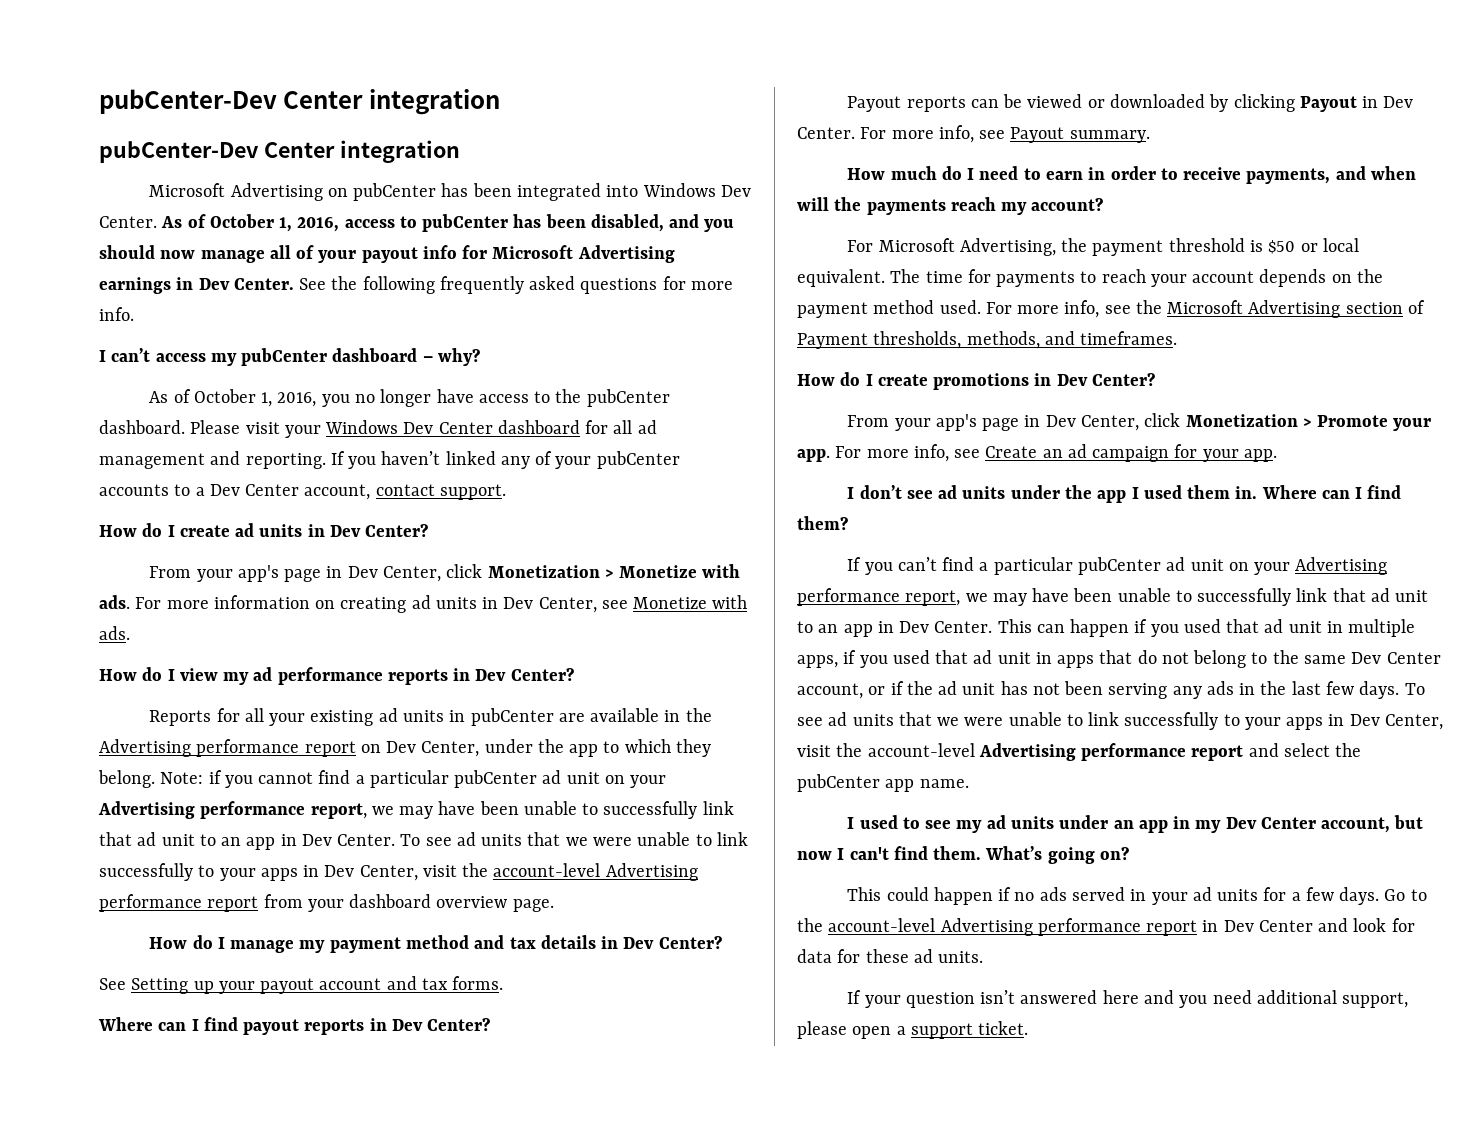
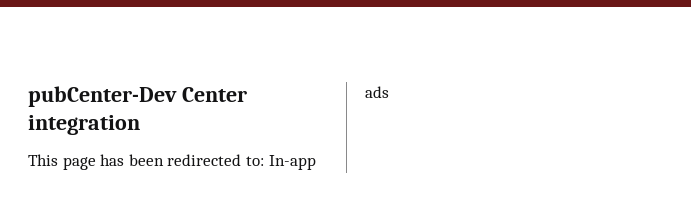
[99,89,500,115] [99,140,460,163] [149,183,751,201] [99,214,735,232] [99,245,675,263] [99,276,733,294] [99,307,134,321] [99,348,480,366] [149,389,670,407] [99,420,657,438] [99,451,680,469] [99,484,506,500] [99,523,429,537] [149,564,741,582] [99,595,748,613] [99,626,130,640] [99,667,574,685] [149,708,712,726] [99,739,711,757] [98,770,667,788] [98,801,734,819] [99,832,748,850] [99,863,698,881] [99,894,554,912] [149,935,722,953] [99,976,504,994] [98,1017,491,1035] [847,94,1414,112] [797,125,1150,143] [847,166,1416,184] [797,197,1104,215] [847,238,1359,256] [797,269,1383,287] [797,300,1425,318] [797,331,1178,349] [797,372,1155,390] [847,413,1432,431] [797,444,1277,462] [847,485,1402,503] [797,516,848,530] [847,557,1388,575] [797,588,1429,606] [797,619,1416,637] [797,650,1441,668] [797,681,1425,699] [797,712,1443,730] [797,743,1362,761] [797,774,969,792] [847,815,1424,833] [797,846,1129,864] [847,887,1427,905] [797,918,1415,936] [797,949,984,963] [847,990,1409,1008] [797,1021,1029,1039] pubCenter-Dev Center integration // pubCenter-Dev Center integration // Microsoft Advertising on pubCenter has been integrated into Windows Dev Center. As of October 1, 2016, access to pubCenter has been disabled, and you should now manage all of your payout info for Microsoft Advertising earnings in Dev Center. See the following frequently asked questions for more info. // I can’t access my pubCenter dashboard – why? // As of October 1, 2016, you no longer have access to the pubCenter dashboard. Please visit your Windows Dev Center dashboard for all ad management and reporting. If you haven’t linked any of your pubCenter accounts to a Dev Center account, contact support. // How do I create ad units in Dev Center? // From your app's page in Dev Center, click Monetization > Monetize with ads. For more information on creating ad units in Dev Center, see Monetize with ads. // How do I view my ad performance reports in Dev Center? // Reports for all your existing ad units in pubCenter are available in the Advertising performance report on Dev Center, under the app to which they belong. Note: if you cannot find a particular pubCenter ad unit on your Advertising performance report, we may have been unable to successfully link that ad unit to an app in Dev Center. To see ad units that we were unable to link successfully to your apps in Dev Center, visit the account-level Advertising performance report from your dashboard overview page. // How do I manage my payment method and tax details in Dev Center? // See Setting up your payout account and tax forms. // Where can I find payout reports in Dev Center? // Payout reports can be viewed or downloaded by clicking Payout in Dev Center. For more info, see Payout summary. // How much do I need to earn in order to receive payments, and when will the payments reach my account? // For Microsoft Advertising, the payment threshold is $50 or local equivalent. The time for payments to reach your account depends on the payment method used. For more info, see the Microsoft Advertising section of Payment thresholds, methods, and timeframes. // How do I create promotions in Dev Center? // From your app's page in Dev Center, click Monetization > Promote your app. For more info, see Create an ad campaign for your app. // I don’t see ad units under the app I used them in. Where can I find them? // If you can’t find a particular pubCenter ad unit on your Advertising performance report, we may have been unable to successfully link that ad unit to an app in Dev Center. This can happen if you used that ad unit in multiple apps, if you used that ad unit in apps that do not belong to the same Dev Center account, or if the ad unit has not been serving any ads in the last few days. To see ad units that we were unable to link successfully to your apps in Dev Center, visit the account-level Advertising performance report and select the pubCenter app name. // I used to see my ad units under an app in my Dev Center account, but now I can't find them. What’s going on? // This could happen if no ads served in your ad units for a few days. Go to the account-level Advertising performance report in Dev Center and look for data for these ad units. // If your question isn’t answered here and you need additional support, please open a support ticket. -> [28,86,247,107] [28,115,140,135] [28,154,316,170] [365,86,389,98] pubCenter-Dev Center integration // This page has been redirected to: In-app ads

